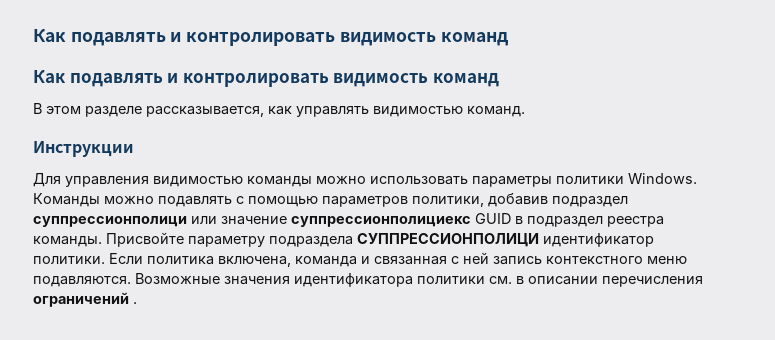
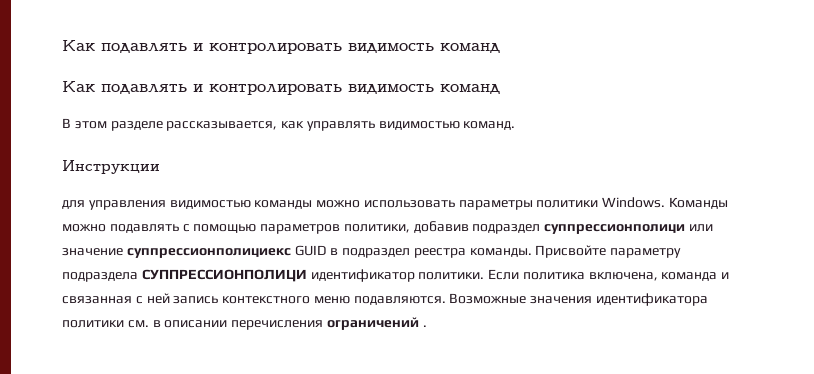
[33,173,61,187] Для -> [62,200,85,209] для

